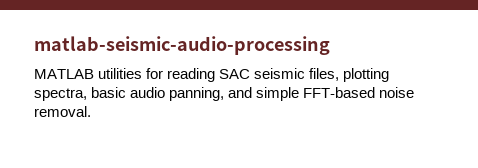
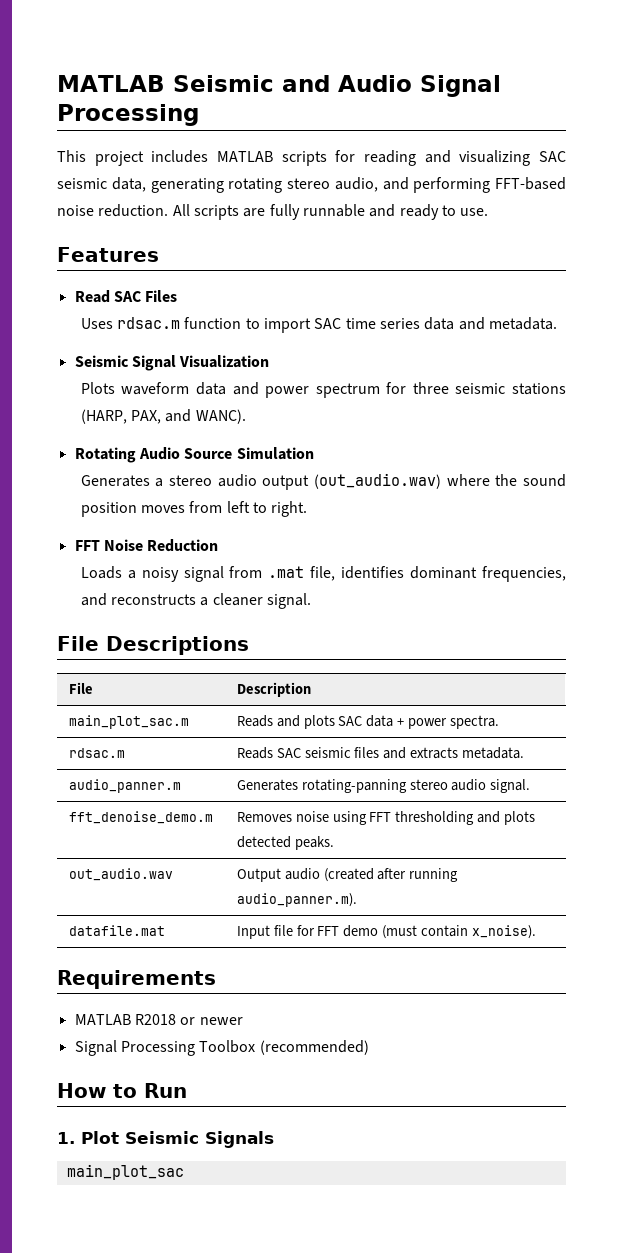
[34,36,330,55] [34,68,390,82] [34,87,415,101] [34,106,91,117] matlab-seismic-audio-processing // MATLAB utilities for reading SAC seismic files, plotting spectra, basic audio panning, and simple FFT-based noise removal. -> [57,75,501,97] [57,104,199,126] [57,150,566,166] [57,177,566,193] [57,204,489,220] [57,247,159,262] [74,290,178,303] [80,317,557,333] [74,355,270,371] [80,382,566,398] [80,409,246,424] [74,447,314,463] [80,473,566,490] [80,501,308,517] [74,539,219,552] [80,566,566,582] [80,593,312,609] [57,636,249,655] [68,682,93,694] [236,682,311,697] [68,715,189,729] [236,715,500,729] [68,748,125,758] [236,747,525,759] [68,779,181,793] [236,779,531,793] [68,811,213,824] [236,811,536,825] [236,836,334,850] [68,868,173,881] [236,868,459,882] [236,893,357,907] [68,925,165,936] [236,925,537,939] [57,970,216,989] [74,1014,243,1025] [74,1040,369,1056] [57,1083,187,1098] [57,1131,274,1148] [66,1164,184,1180] MATLAB Seismic and Audio Signal Processing // This project includes MATLAB scripts for reading and visualizing SAC seismic data, generating rotating stereo audio, and performing FFT-based noise reduction. All scripts are fully runnable and ready to use. // Features // Read SAC Files // Uses rdsac.m function to import SAC time series data and metadata. // Seismic Signal Visualization // Plots waveform data and power spectrum for three seismic stations (HARP, PAX, and WANC). // Rotating Audio Source Simulation // Generates a stereo audio output (out_audio.wav) where the sound position moves from left to right. // FFT Noise Reduction // Loads a noisy signal from .mat file, identifies dominant frequencies, and reconstructs a cleaner signal. // File Descriptions // File | Description // main_plot_sac.m | Reads and plots SAC data + power spectra. // rdsac.m | Reads SAC seismic files and extracts metadata. // audio_panner.m | Generates rotating-panning stereo audio signal. // fft_denoise_demo.m | Removes noise using FFT thresholding and plots detected peaks. // out_audio.wav | Output audio (created after running audio_panner.m). // datafile.mat | Input file for FFT demo (must contain x_noise). // Requirements // MATLAB R2018 or newer // Signal Processing Toolbox (recommended) // How to Run // 1. Plot Seismic Signals // main_plot_sac

